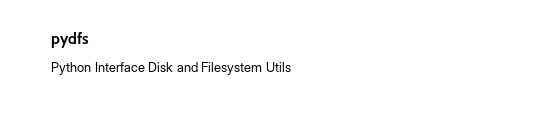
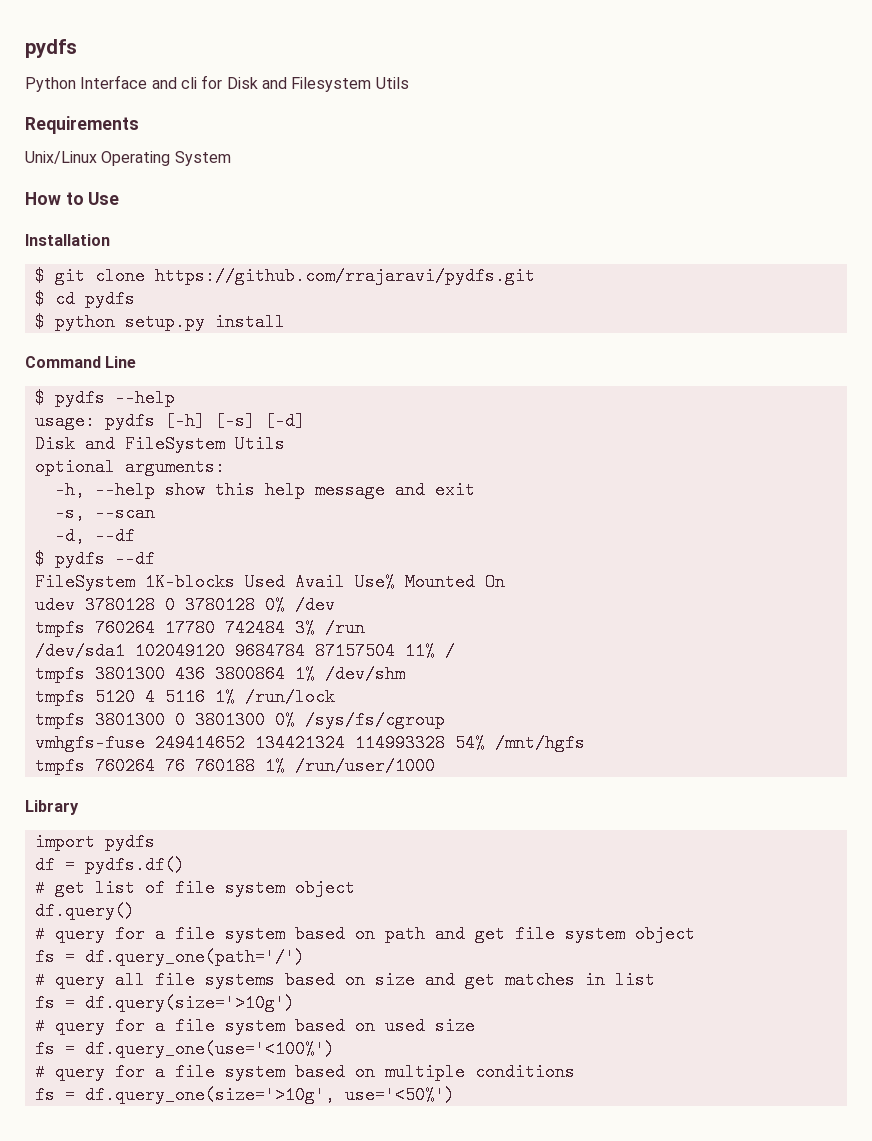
(145, 67) none -> [151,75,223,89] and cli for
(291, 67) none -> [25,116,139,134] [25,151,231,166] [25,192,120,205] [25,234,110,246] [34,267,535,285] [34,290,135,308] [34,313,285,331] [25,356,137,368] [34,389,175,407] [34,412,305,430] [34,435,285,453] [34,458,225,476] [54,481,475,499] [54,504,155,522] [54,527,135,545] [34,550,155,568] [34,573,505,591] [34,596,335,614] [34,619,365,637] [34,642,455,660] [34,665,405,683] [34,688,335,706] [34,711,445,729] [34,734,585,752] [34,757,435,775] [25,800,79,815] [34,833,155,851] [34,856,185,874] [34,879,355,897] [34,902,135,920] [34,925,695,943] [34,948,305,966] [34,971,655,989] [34,994,295,1012] [34,1017,475,1035] [34,1040,335,1058] [34,1063,575,1081] [34,1086,455,1104] // Requirements // Unix/Linux Operating System // How to Use // Installation // $ git clone https://github.com/rrajaravi/pydfs.git // $ cd pydfs // $ python setup.py install // Command Line // $ pydfs --help // usage: pydfs [-h] [-s] [-d] // Disk and FileSystem Utils // optional arguments: // -h, --help show this help message and exit // -s, --scan // -d, --df // $ pydfs --df // FileSystem 1K-blocks Used Avail Use% Mounted On // udev 3780128 0 3780128 0% /dev // tmpfs 760264 17780 742484 3% /run // /dev/sda1 102049120 9684784 87157504 11% / // tmpfs 3801300 436 3800864 1% /dev/shm // tmpfs 5120 4 5116 1% /run/lock // tmpfs 3801300 0 3801300 0% /sys/fs/cgroup // vmhgfs-fuse 249414652 134421324 114993328 54% /mnt/hgfs // tmpfs 760264 76 760188 1% /run/user/1000 // Library // import pydfs // df = pydfs.df() // # get list of file system object // df.query() // # query for a file system based on path and get file system object // fs = df.query_one(path='/') // # query all file systems based on size and get matches in list // fs = df.query(size='>10g') // # query for a file system based on used size // fs = df.query_one(use='<100%') // # query for a file system based on multiple conditions // fs = df.query_one(size='>10g', use='<50%')

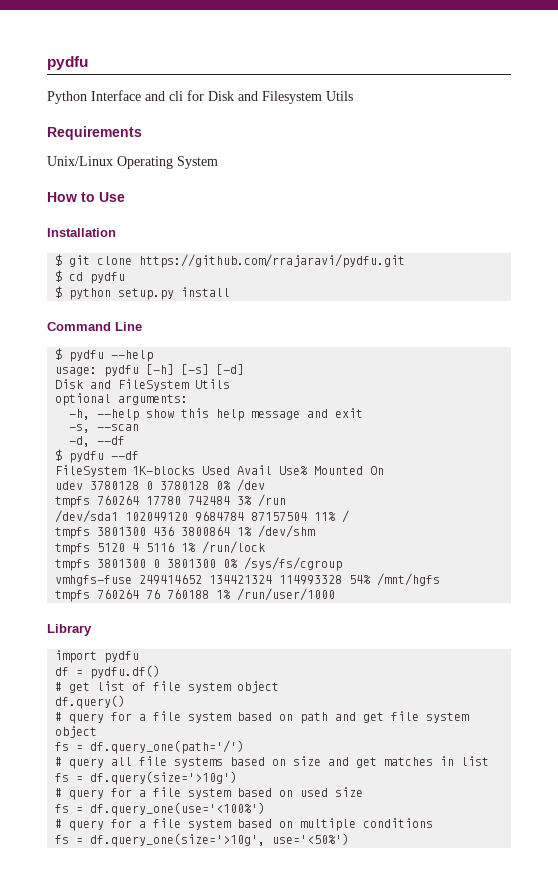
[25,39,77,58] pydfs -> [47,56,88,70] pydfu
[154,267,535,285] https://github.com/rrajaravi/pydfs.git -> [139,254,406,268] https://github.com/rrajaravi/pydfu.git
[84,290,135,308] pydfs -> [90,272,126,284] pydfu
[54,389,105,407] pydfs -> [69,350,105,362] pydfu
[104,412,155,430] pydfs -> [104,365,140,377] pydfu
[54,550,105,568] pydfs -> [69,451,105,463] pydfu
[104,833,155,851] pydfs -> [104,651,140,663] pydfu
[84,856,185,874] pydfs.df() -> [90,665,161,679] pydfu.df()

